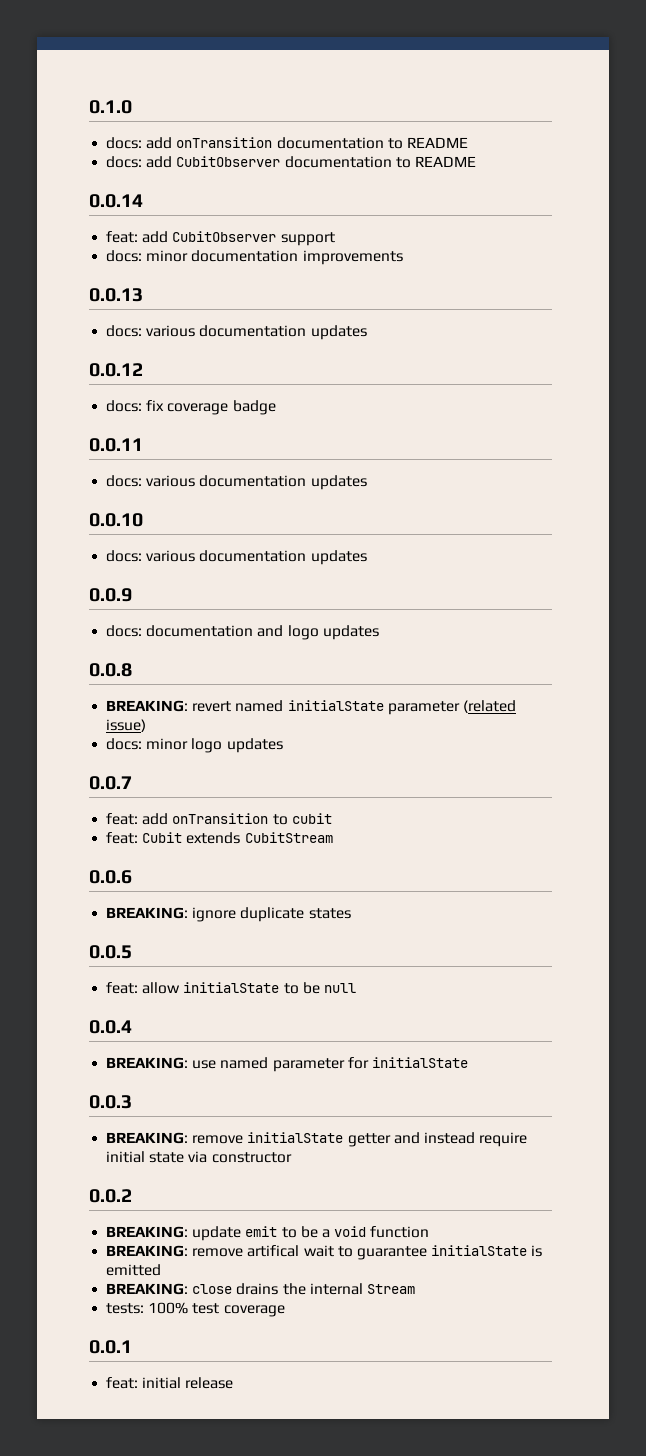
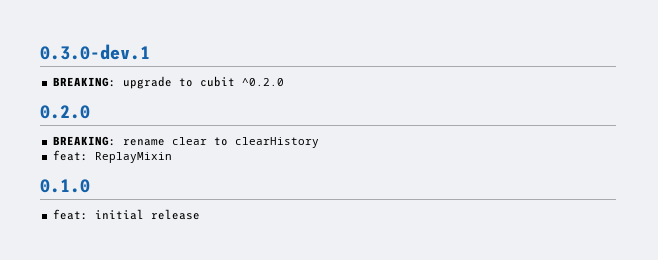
[89,100,132,114] [106,137,468,149] [106,156,476,168] [89,194,143,208] [106,231,335,246] [106,250,403,265] [89,288,143,302] [106,325,367,340] [89,363,143,377] [106,400,276,415] [89,438,143,452] [106,475,367,490] [89,513,143,527] [106,550,367,565] [89,588,132,602] [106,625,379,640] [89,663,132,677] [106,700,516,715] [106,719,147,732] [106,738,283,753] [89,776,132,790] [106,813,332,825] [106,832,333,844] [89,870,132,884] [106,907,351,922] [89,945,132,959] [106,982,356,994] [89,1020,132,1034] [106,1057,468,1072] [89,1095,132,1109] [106,1132,528,1147] [106,1151,292,1163] [89,1189,132,1203] [106,1226,430,1241] [106,1245,543,1260] [106,1264,162,1276] [106,1283,415,1295] [106,1302,285,1317] [89,1340,132,1354] 0.1.0 // docs: add onTransition documentation to README // docs: add CubitObserver documentation to README // 0.0.14 // feat: add CubitObserver support // docs: minor documentation improvements // 0.0.13 // docs: various documentation updates // 0.0.12 // docs: fix coverage badge // 0.0.11 // docs: various documentation updates // 0.0.10 // docs: various documentation updates // 0.0.9 // docs: documentation and logo updates // 0.0.8 // BREAKING: revert named initialState parameter (related issue) // docs: minor logo updates // 0.0.7 // feat: add onTransition to cubit // feat: Cubit extends CubitStream // 0.0.6 // BREAKING: ignore duplicate states // 0.0.5 // feat: allow initialState to be null // 0.0.4 // BREAKING: use named parameter for initialState // 0.0.3 // BREAKING: remove initialState getter and instead require initial state via constructor // 0.0.2 // BREAKING: update emit to be a void function // BREAKING: remove artifical wait to guarantee initialState is emitted // BREAKING: close drains the internal Stream // tests: 100% test coverage // 0.0.1 -> [40,44,150,60] [52,76,284,89] [40,105,90,119] [52,136,319,148] [52,150,172,163] [40,179,90,193] 0.3.0-dev.1 // BREAKING: upgrade to cubit ^0.2.0 // 0.2.0 // BREAKING: rename clear to clearHistory // feat: ReplayMixin // 0.1.0

